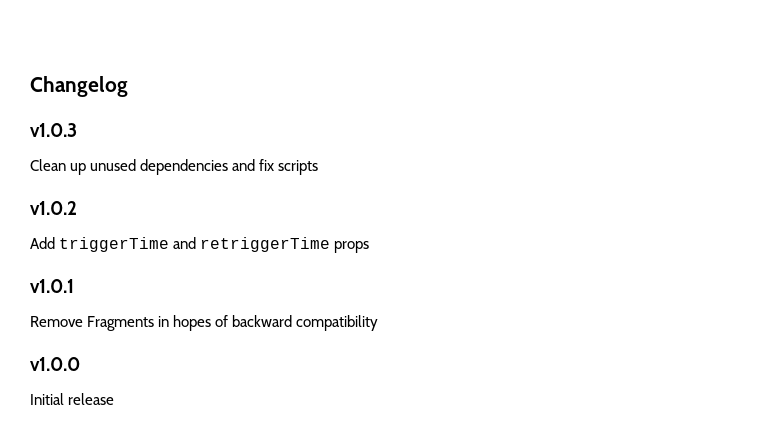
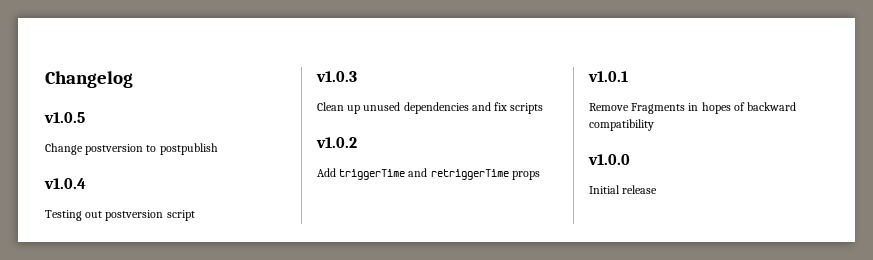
(128, 86) none -> [44,112,85,123] [45,143,218,155] [44,178,86,189] [45,210,195,221] // v1.0.5 // Change postversion to postpublish // v1.0.4 // Testing out postversion script

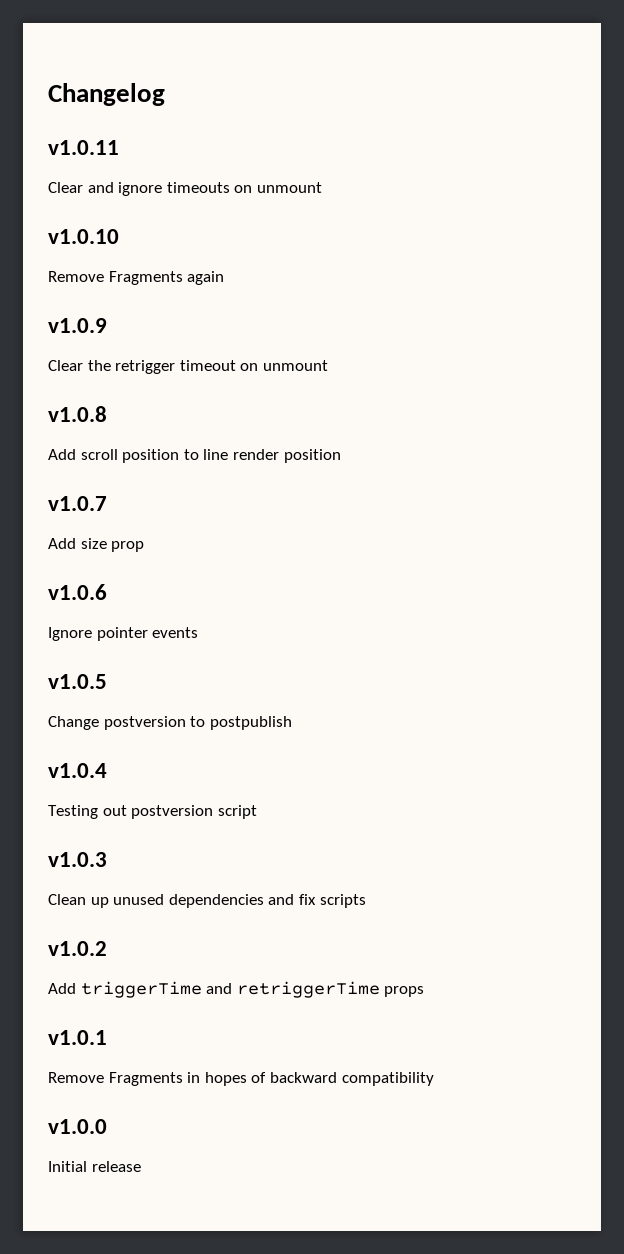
(133, 79) none -> [48,140,119,155] [48,182,322,196] [48,229,119,244] [48,271,225,285] [48,318,107,333] [48,360,328,374] [48,406,107,422] [48,449,341,463] [48,496,107,511] [48,538,145,552] [48,584,107,600] [48,627,199,641] // v1.0.11 // Clear and ignore timeouts on unmount // v1.0.10 // Remove Fragments again // v1.0.9 // Clear the retrigger timeout on unmount // v1.0.8 // Add scroll position to line render position // v1.0.7 // Add size prop // v1.0.6 // Ignore pointer events

